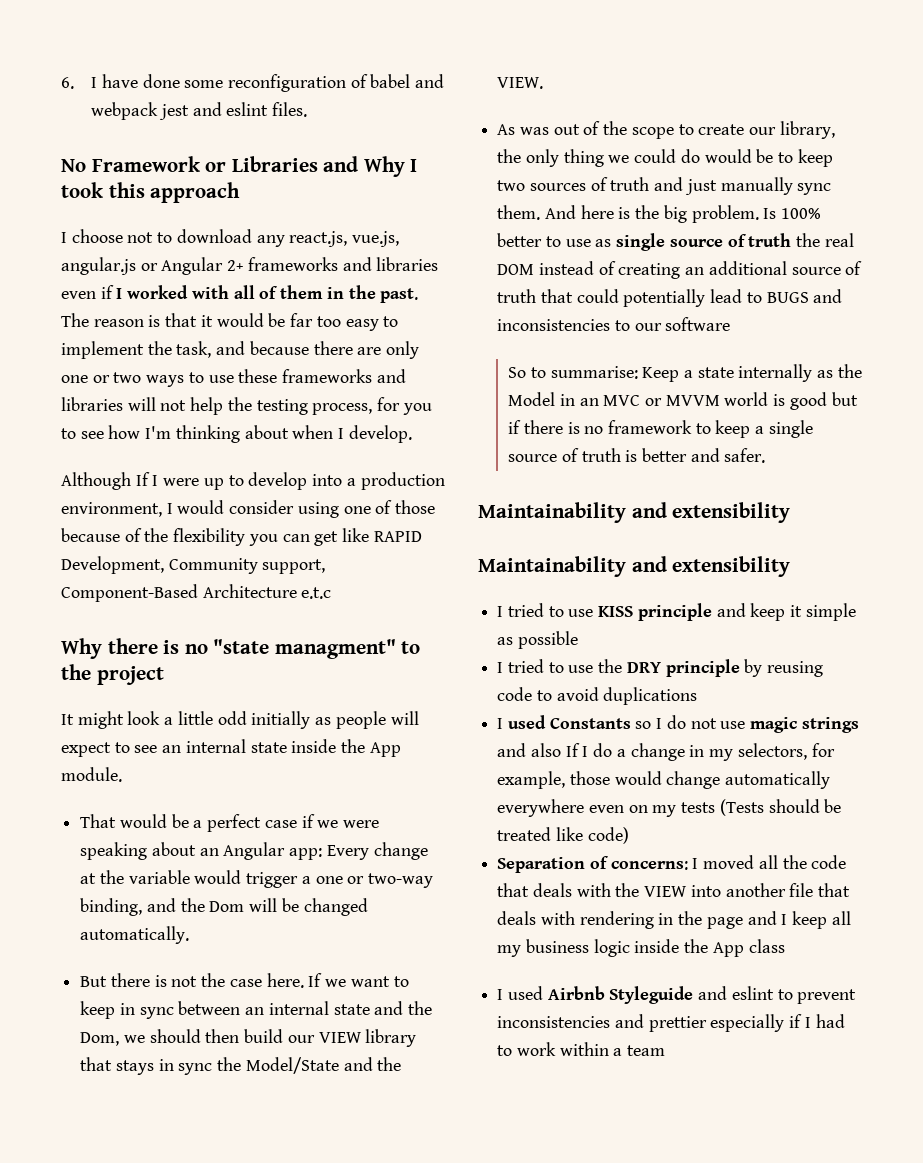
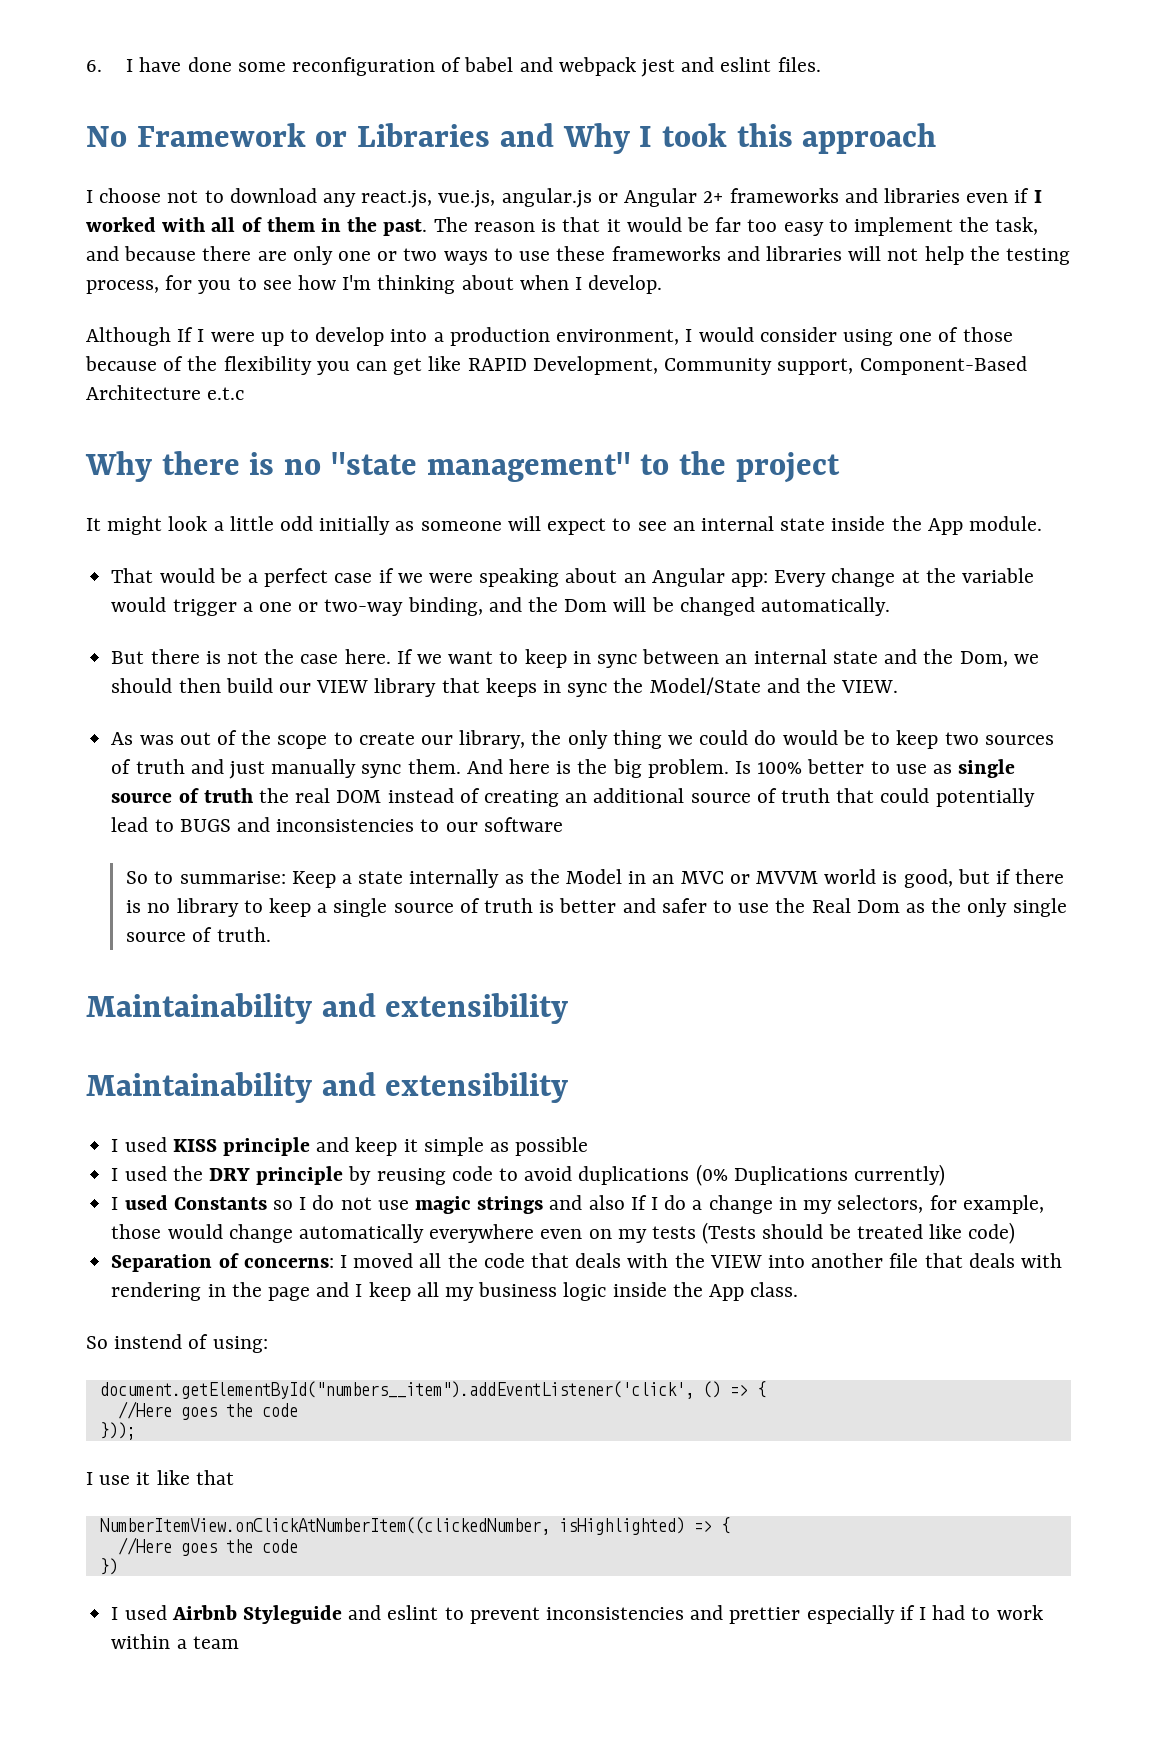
[274,639,396,659] managment" -> [426,452,631,482] management"
[335,711,386,729] people -> [420,521,502,531] someone
[115,1060,154,1075] stays -> [485,678,537,697] keeps
[789,392,827,410] good -> [903,869,953,888] good,
[607,420,692,434] framework -> [176,898,239,917] library
[724,448,766,463] safer. -> [661,898,1067,917] [126,927,271,942] safer to use the Real Dom as the only single source of truth.
[507,603,594,617] tried to use -> [124,1137,167,1152] used
[507,659,594,673] tried to use -> [124,1166,167,1181] used
(698, 696) none -> [695,1164,946,1186] (0% Duplications currently)
[748,939,785,953] class -> [750,1282,799,1297] [86,1334,268,1353] [99,1381,766,1399] [117,1401,298,1420] [99,1422,136,1440] [86,1470,234,1485] [99,1517,730,1535] [117,1537,298,1556] [99,1558,118,1575] class. // So instend of using: // document.getElementById("numbers__item").addEventListener('click', () => { // //Here goes the code // })); // I use it like that // NumberItemView.onClickAtNumberItem((clickedNumber, isHighlighted) => { // //Here goes the code // })

